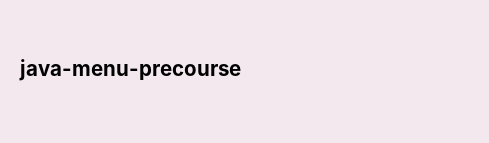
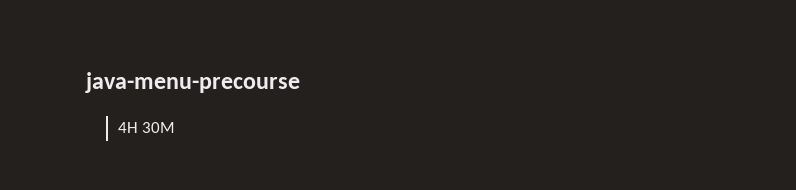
(241, 70) none -> [117,122,176,133] // 4H 30M

